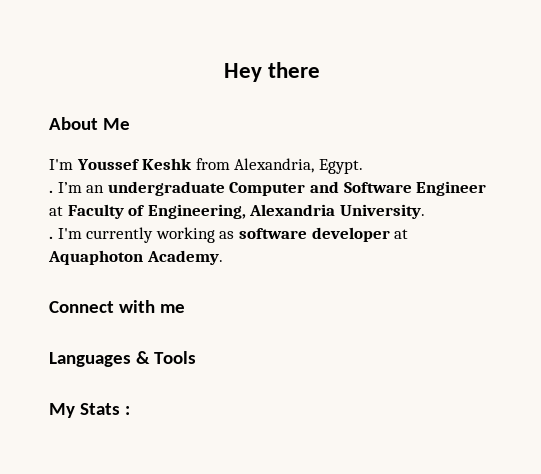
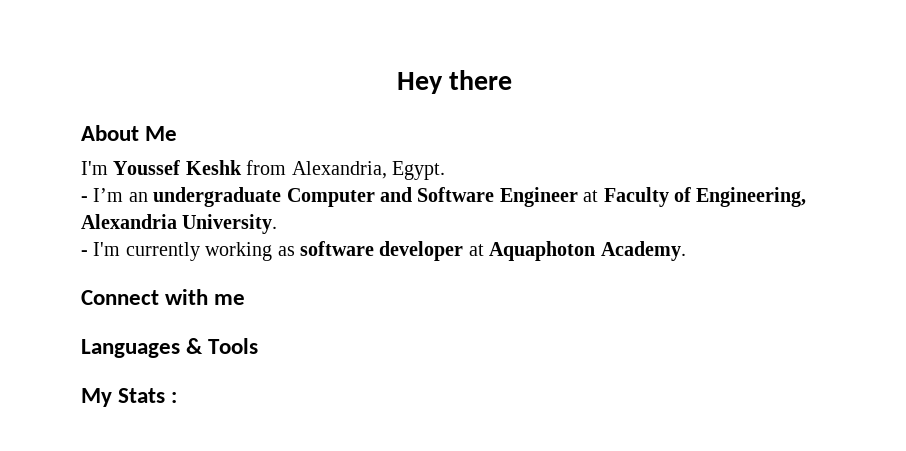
[49,190,53,193] . -> [81,196,88,202] -
[49,236,53,239] . -> [81,250,88,256] -

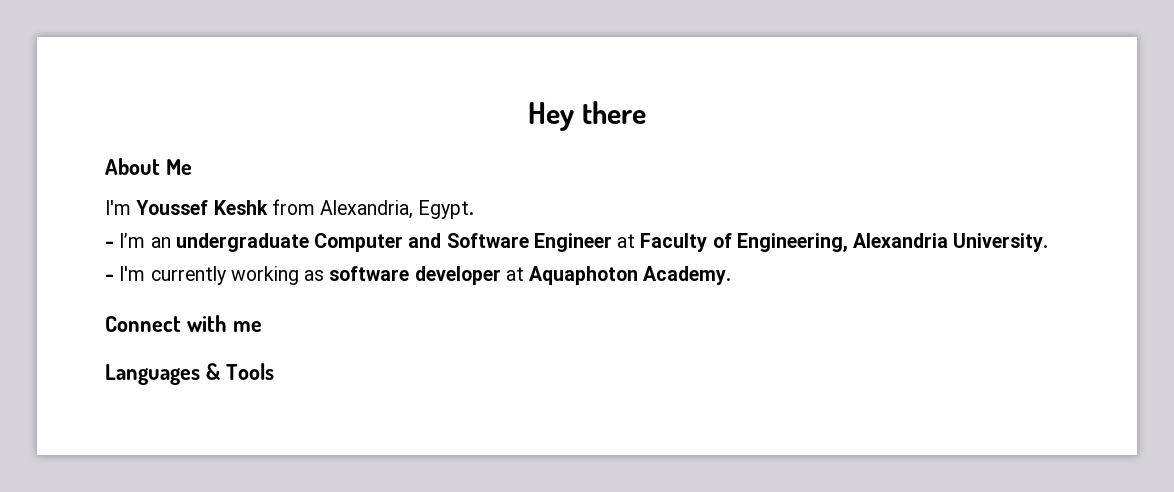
[81,388,178,407] // My Stats : -> (274, 371) none

